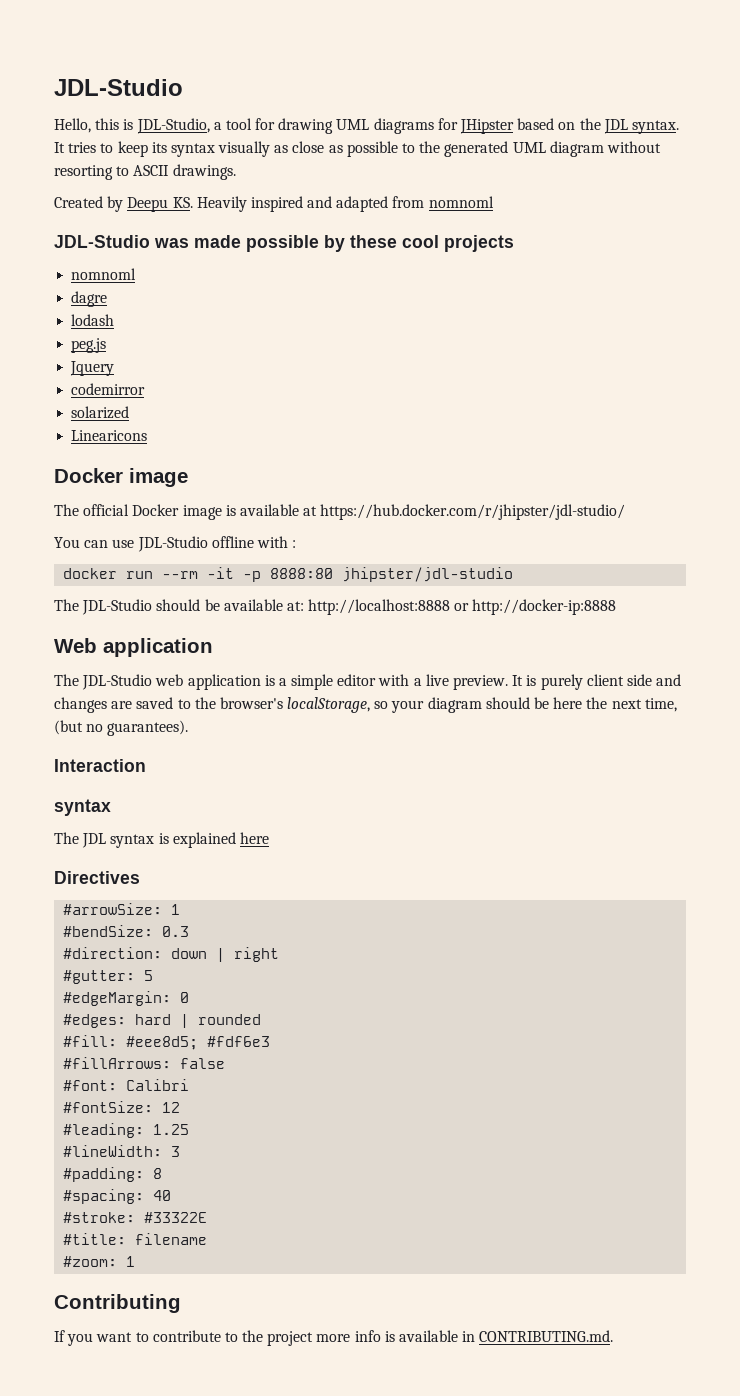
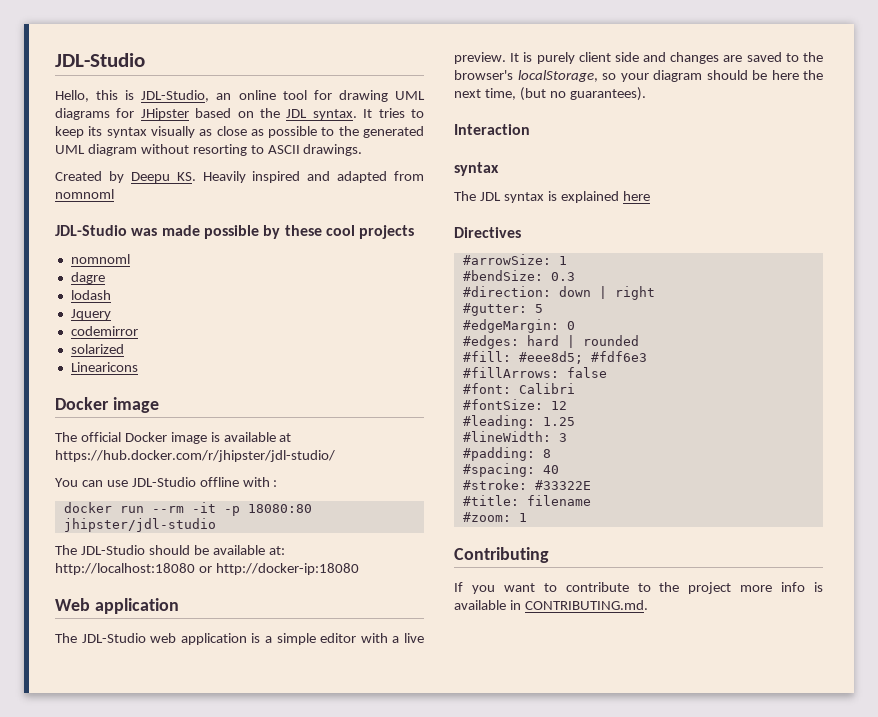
[213,122,222,130] a -> [216,90,276,100] an online
[71,338,107,353] // peg.js -> (111, 295) none
[270,568,334,579] 8888:80 -> [247,504,312,513] 18080:80
[308,599,617,615] http://localhost:8888 or http://docker-ip:8888 -> [55,563,359,575] http://localhost:18080 or http://docker-ip:18080

